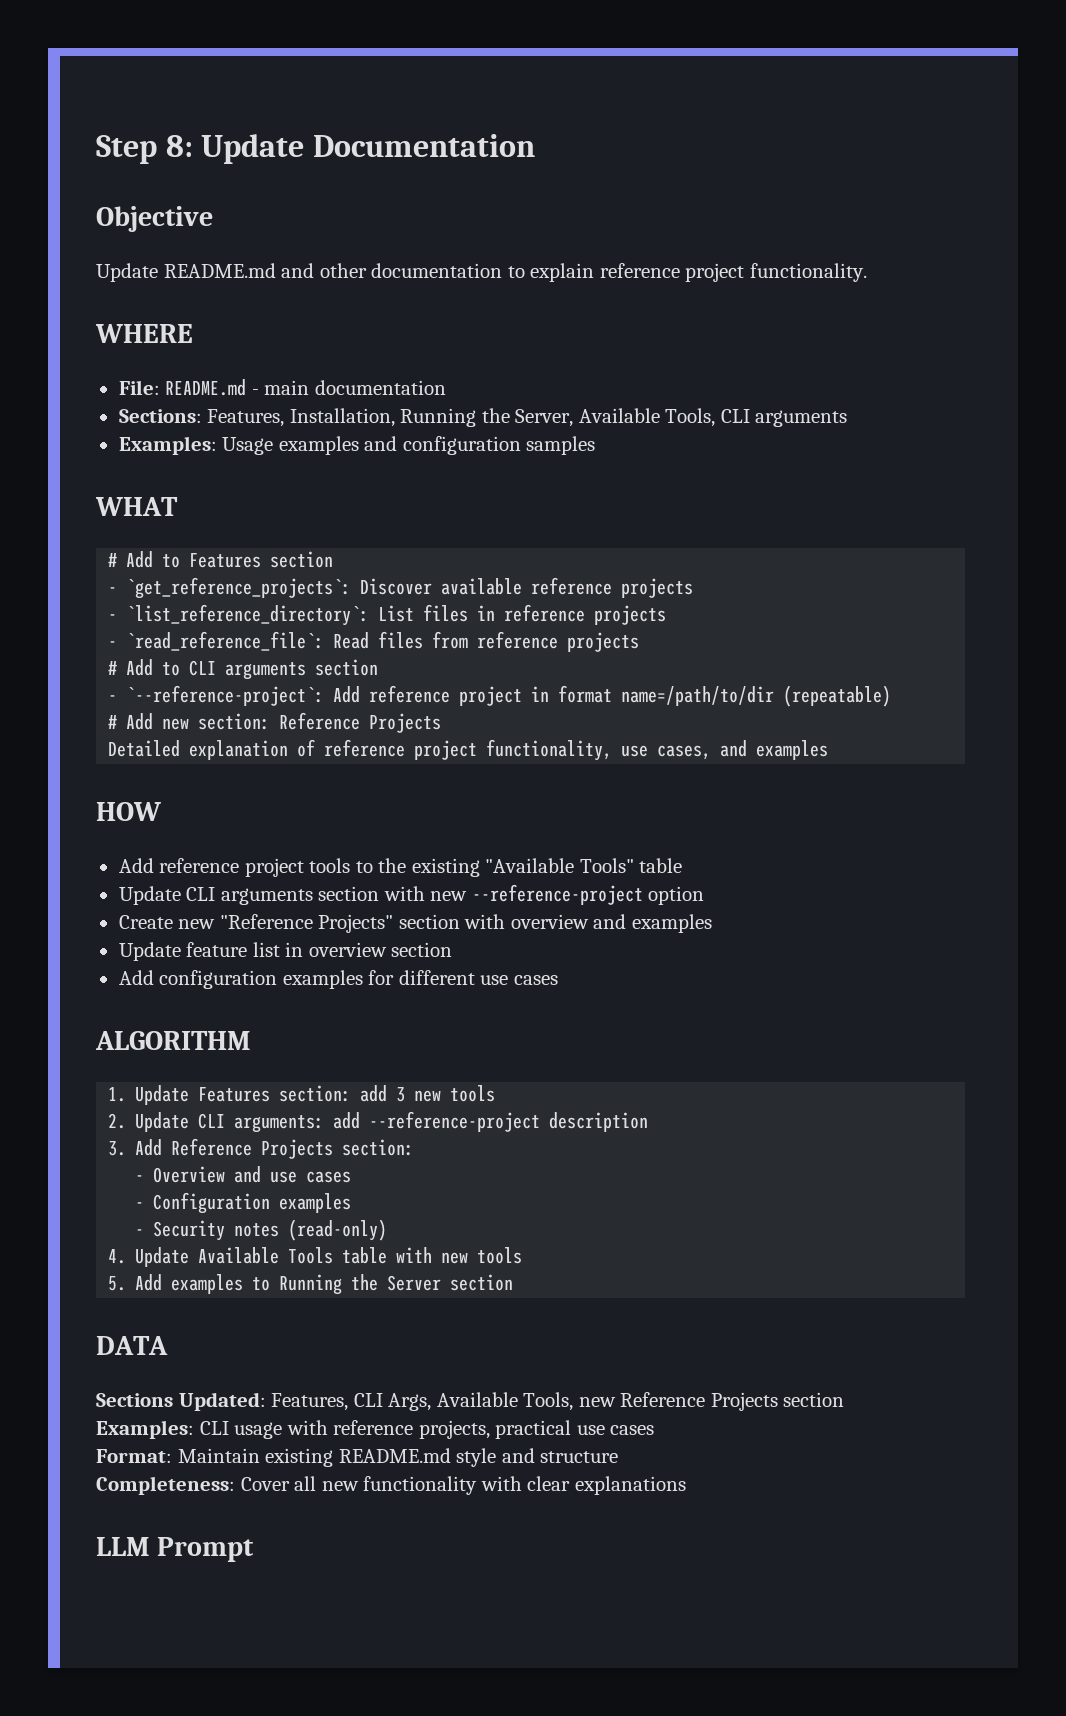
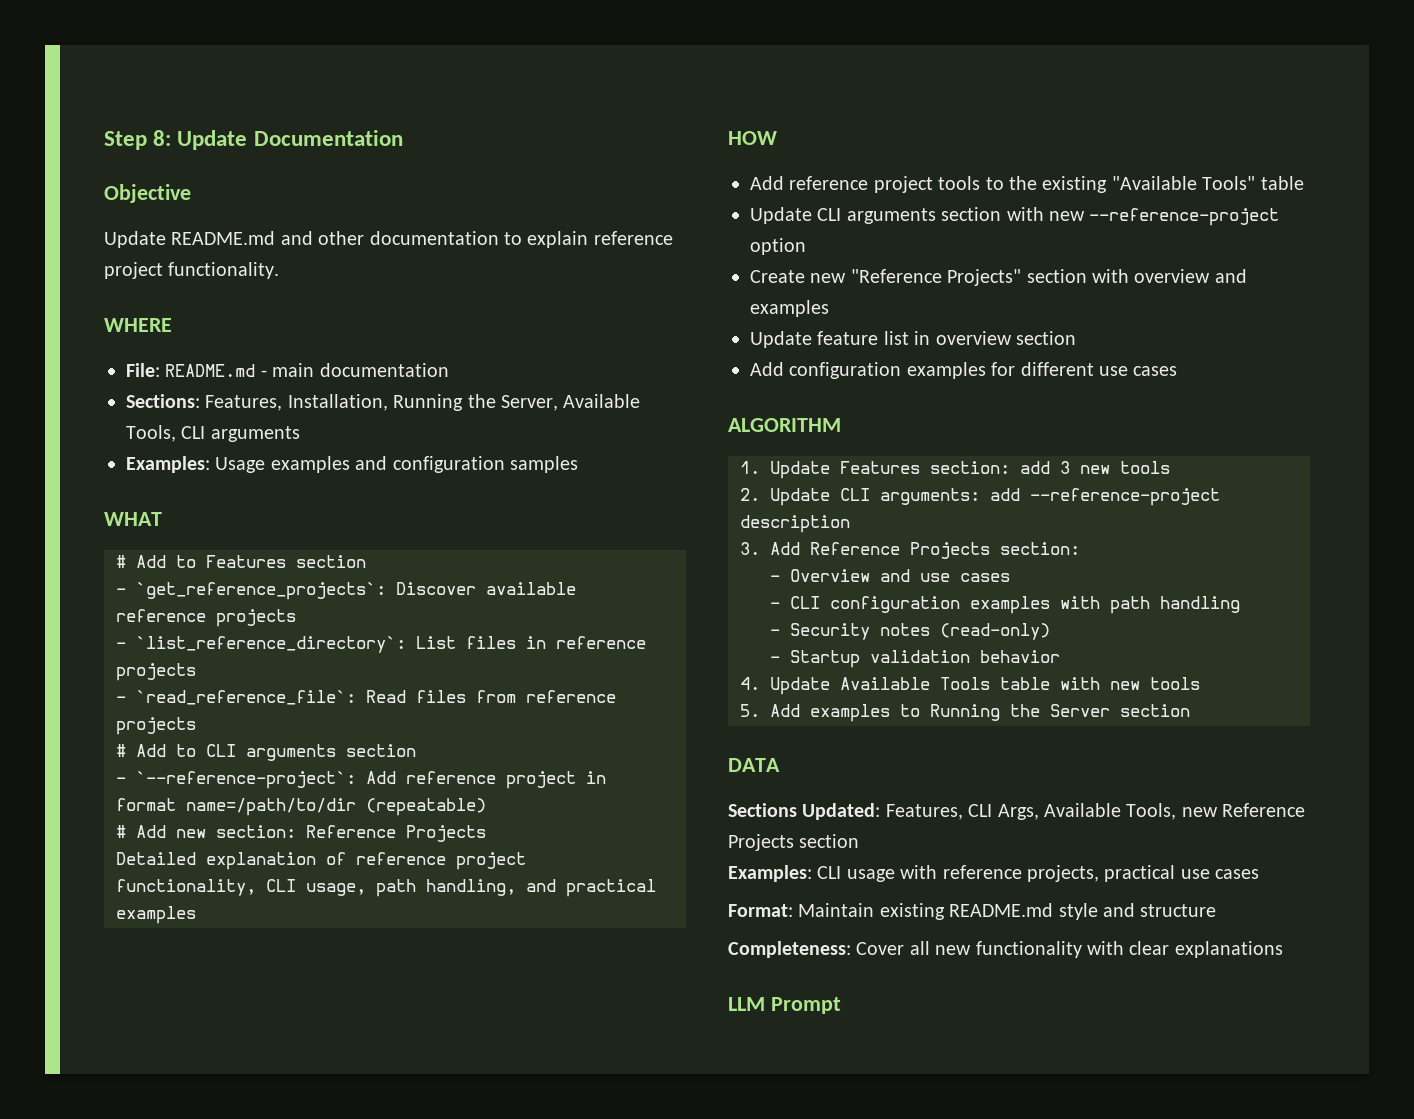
[621,740,748,760] use cases, and -> [266,879,656,897] CLI usage, path handling, and practical
[153,1192,352,1214] Configuration examples -> [790,596,1240,614] CLI configuration examples with path handling
(388, 1230) none -> [770,650,1060,668] // - Startup validation behavior

